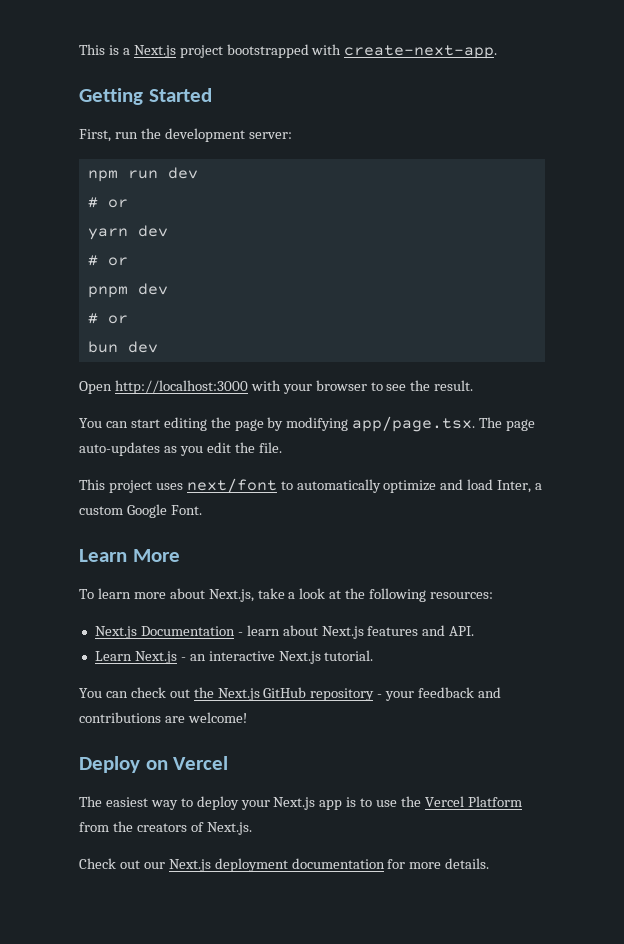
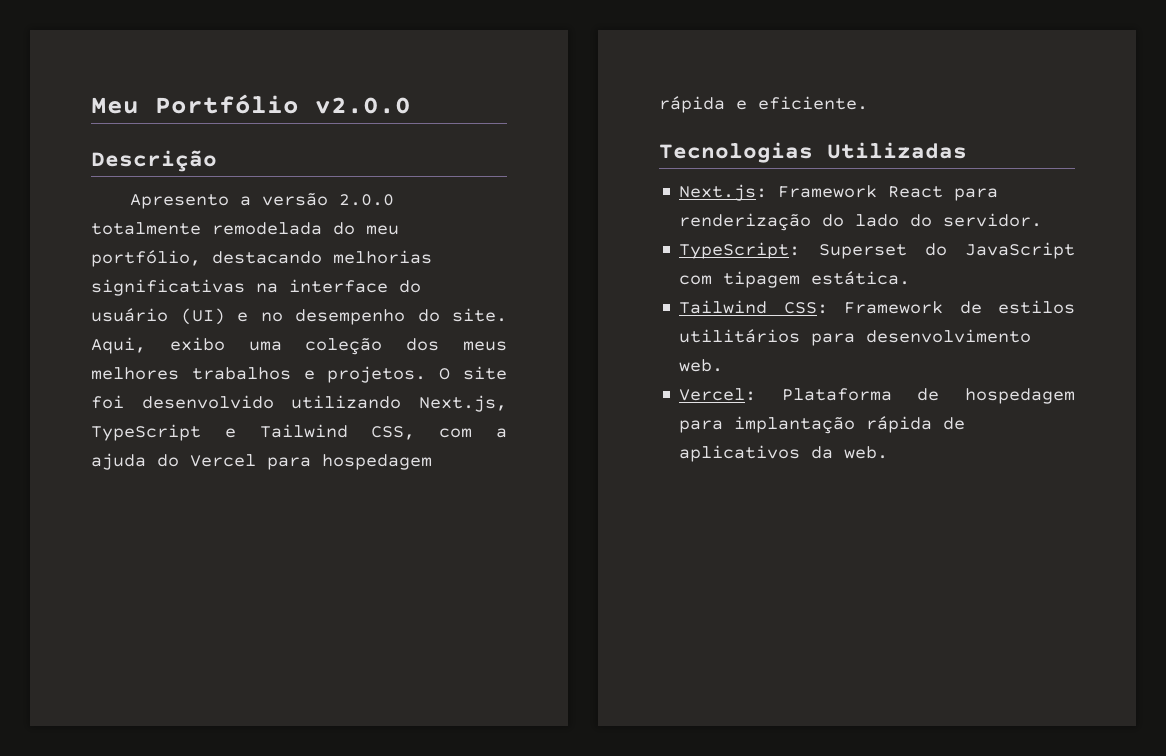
[79,44,498,59] [79,88,212,105] [79,128,292,142] [87,167,198,182] [87,197,128,208] [87,225,168,240] [87,255,128,266] [87,283,168,298] [87,313,128,324] [87,341,158,353] [79,380,474,394] [79,416,536,432] [79,442,282,456] [79,478,543,493] [79,504,202,518] [79,549,180,562] [79,588,494,602] [94,625,475,639] [94,650,374,664] [79,687,502,701] [79,712,247,723] [79,756,229,773] [79,796,522,810] [79,821,252,835] [79,858,490,872] This is a Next.js project bootstrapped with create-next-app. // Getting Started // First, run the development server: // npm run dev // # or // yarn dev // # or // pnpm dev // # or // bun dev // Open http://localhost:3000 with your browser to see the result. // You can start editing the page by modifying app/page.tsx. The page auto-updates as you edit the file. // This project uses next/font to automatically optimize and load Inter, a custom Google Font. // Learn More // To learn more about Next.js, take a look at the following resources: // Next.js Documentation - learn about Next.js features and API. // Learn Next.js - an interactive Next.js tutorial. // You can check out the Next.js GitHub repository - your feedback and contributions are welcome! // Deploy on Vercel // The easiest way to deploy your Next.js app is to use the Vercel Platform from the creators of Next.js. // Check out our Next.js deployment documentation for more details. -> [91,94,411,114] [91,150,217,172] [129,192,394,209] [91,222,399,235] [91,250,432,267] [91,279,421,296] [91,308,507,325] [91,337,508,355] [91,366,508,383] [91,395,508,412] [91,424,508,441] [91,453,432,470] [659,96,868,113] [659,142,967,163] [679,184,999,201] [679,213,1043,231] [679,242,1075,259] [679,271,911,288] [679,300,1075,314] [679,329,1032,346] [679,359,724,372] [679,388,1075,404] [679,416,966,434] [679,445,889,462] Meu Portfólio v2.0.0 // Descrição // Apresento a versão 2.0.0 totalmente remodelada do meu portfólio, destacando melhorias significativas na interface do usuário (UI) e no desempenho do site. Aqui, exibo uma coleção dos meus melhores trabalhos e projetos. O site foi desenvolvido utilizando Next.js, TypeScript e Tailwind CSS, com a ajuda do Vercel para hospedagem rápida e eficiente. // Tecnologias Utilizadas // Next.js: Framework React para renderização do lado do servidor. // TypeScript: Superset do JavaScript com tipagem estática. // Tailwind CSS: Framework de estilos utilitários para desenvolvimento web. // Vercel: Plataforma de hospedagem para implantação rápida de aplicativos da web.

